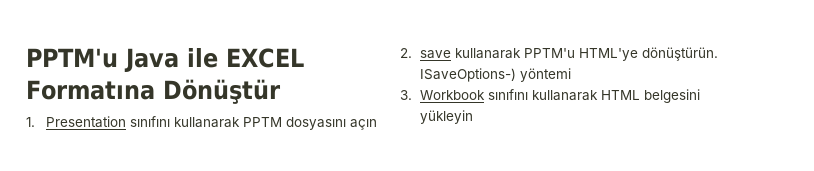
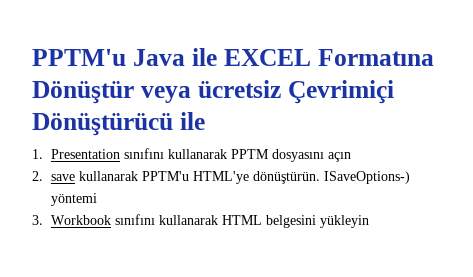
(281, 91) none -> [140,80,394,104] [32,112,205,136] veya ücretsiz Çevrimiçi Dönüştürücü ile

